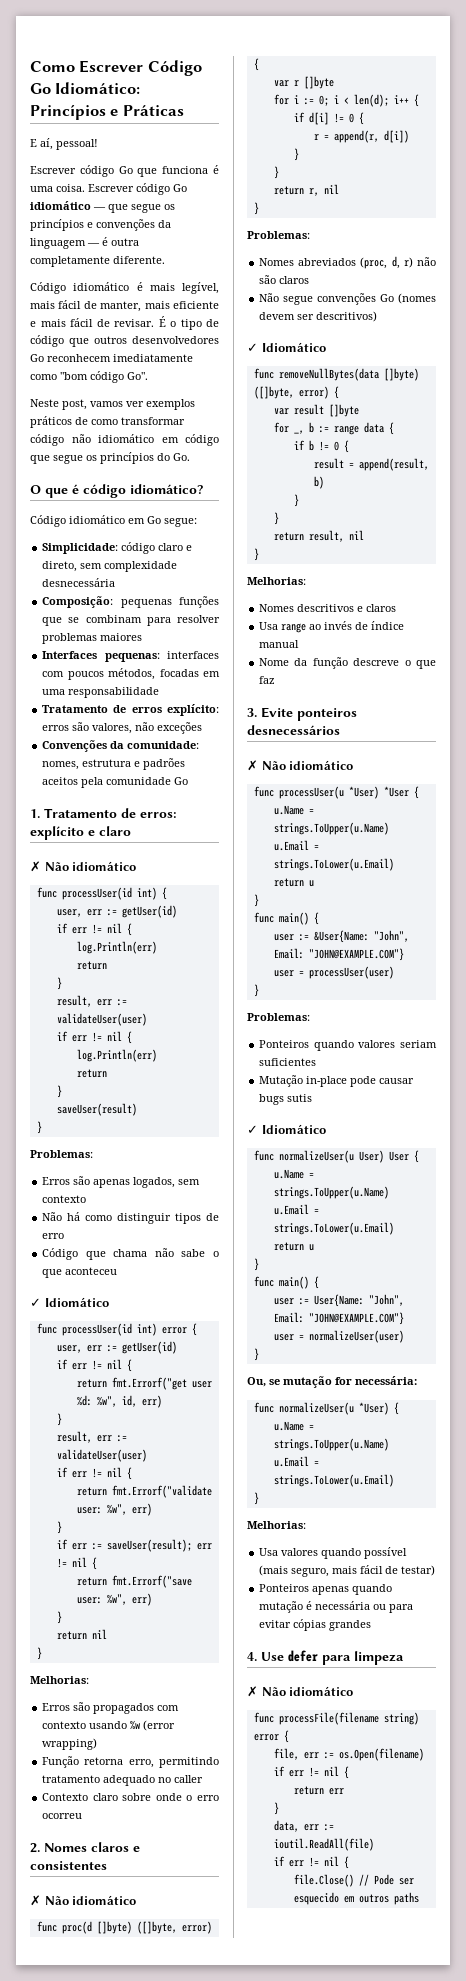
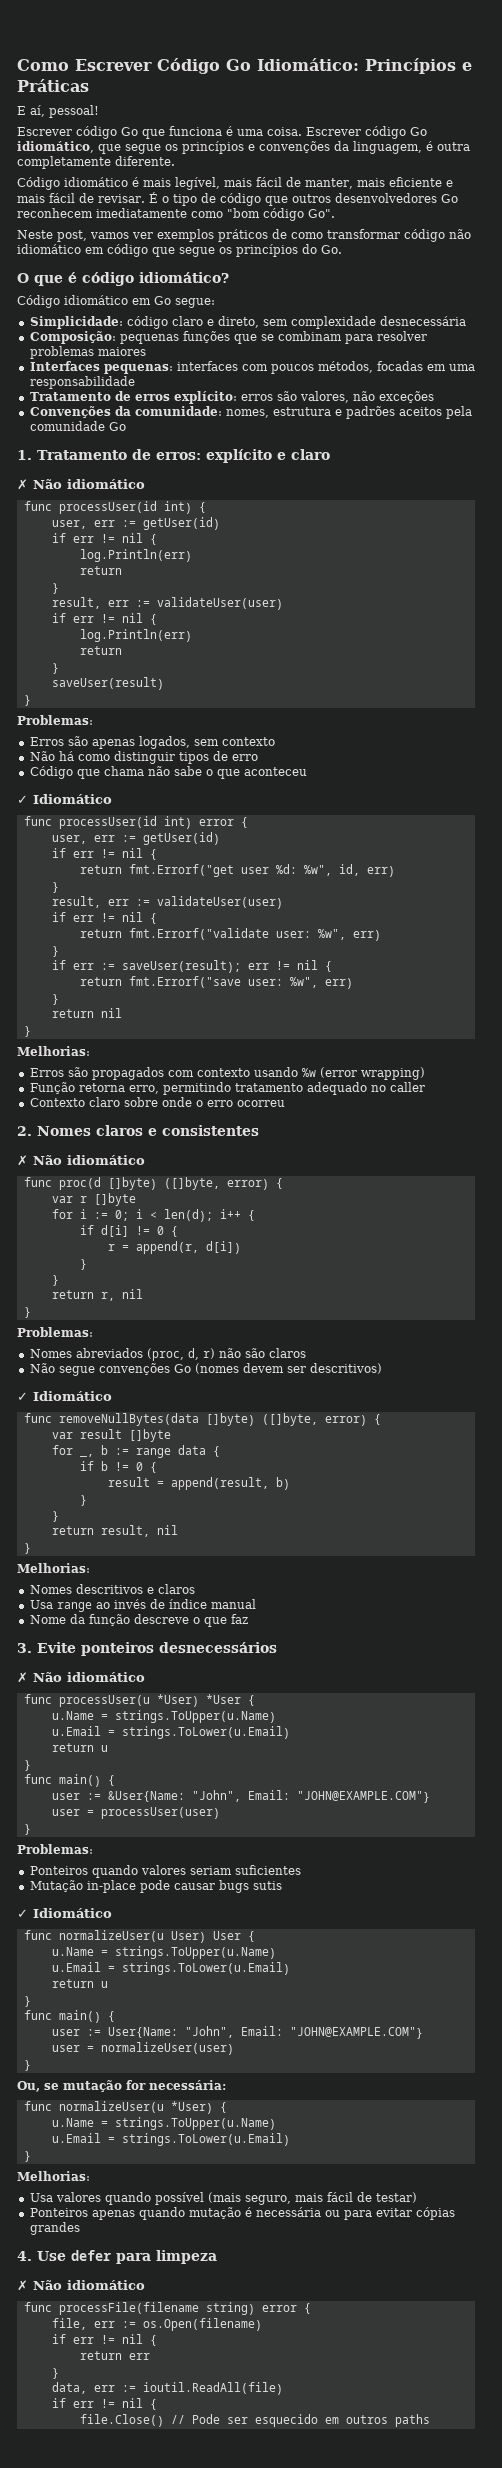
[30,201,106,210] idiomático — -> [17,141,94,153] idiomático,
[30,238,100,249] linguagem — -> [353,141,422,154] linguagem,

